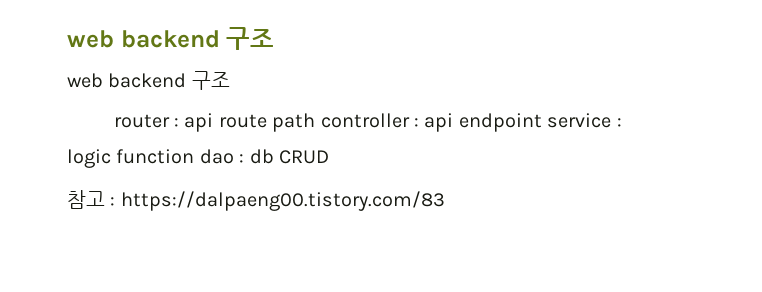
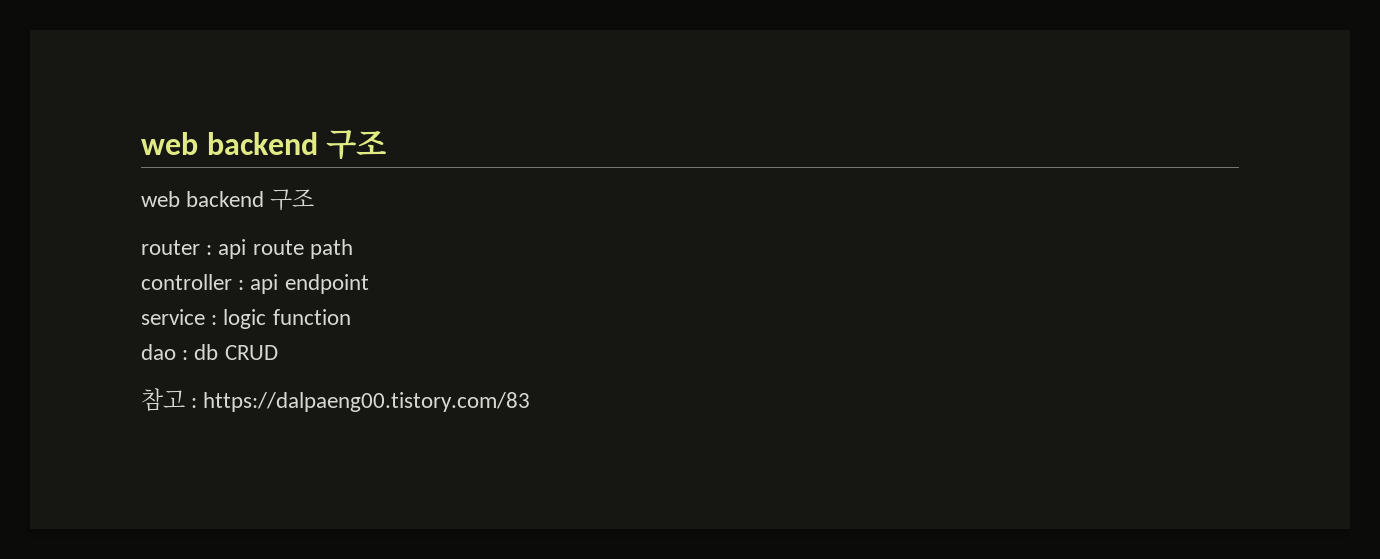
(316, 122) none -> (353, 249) //
(542, 122) none -> (369, 284) //
(195, 156) none -> (351, 317) //

